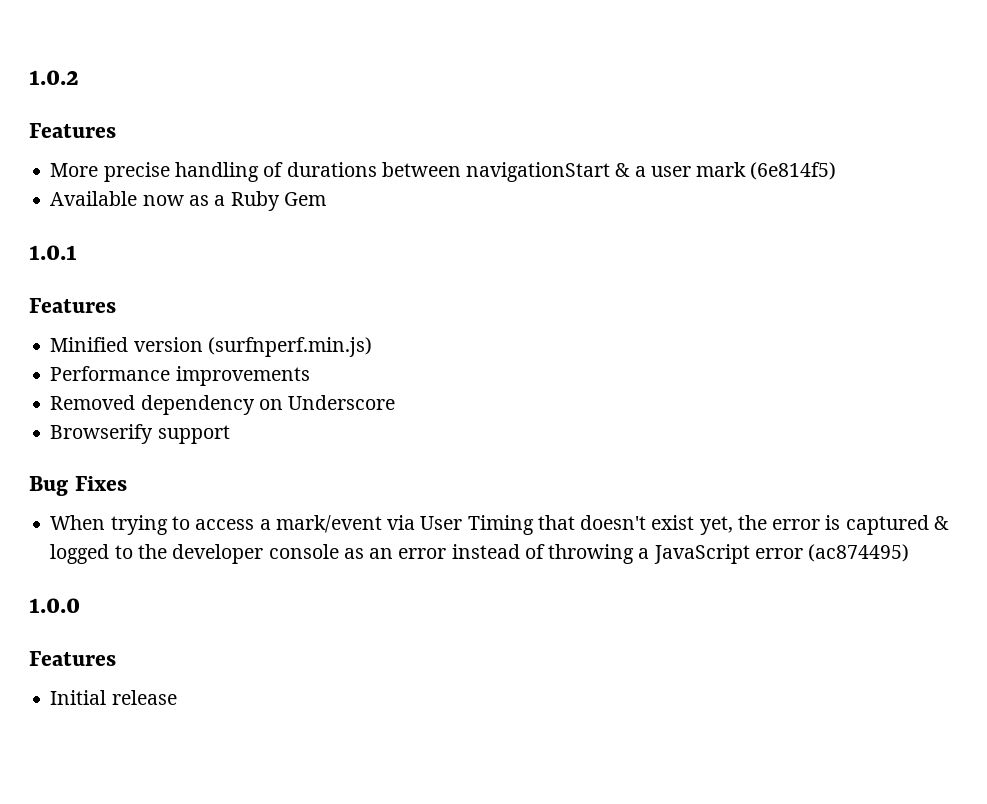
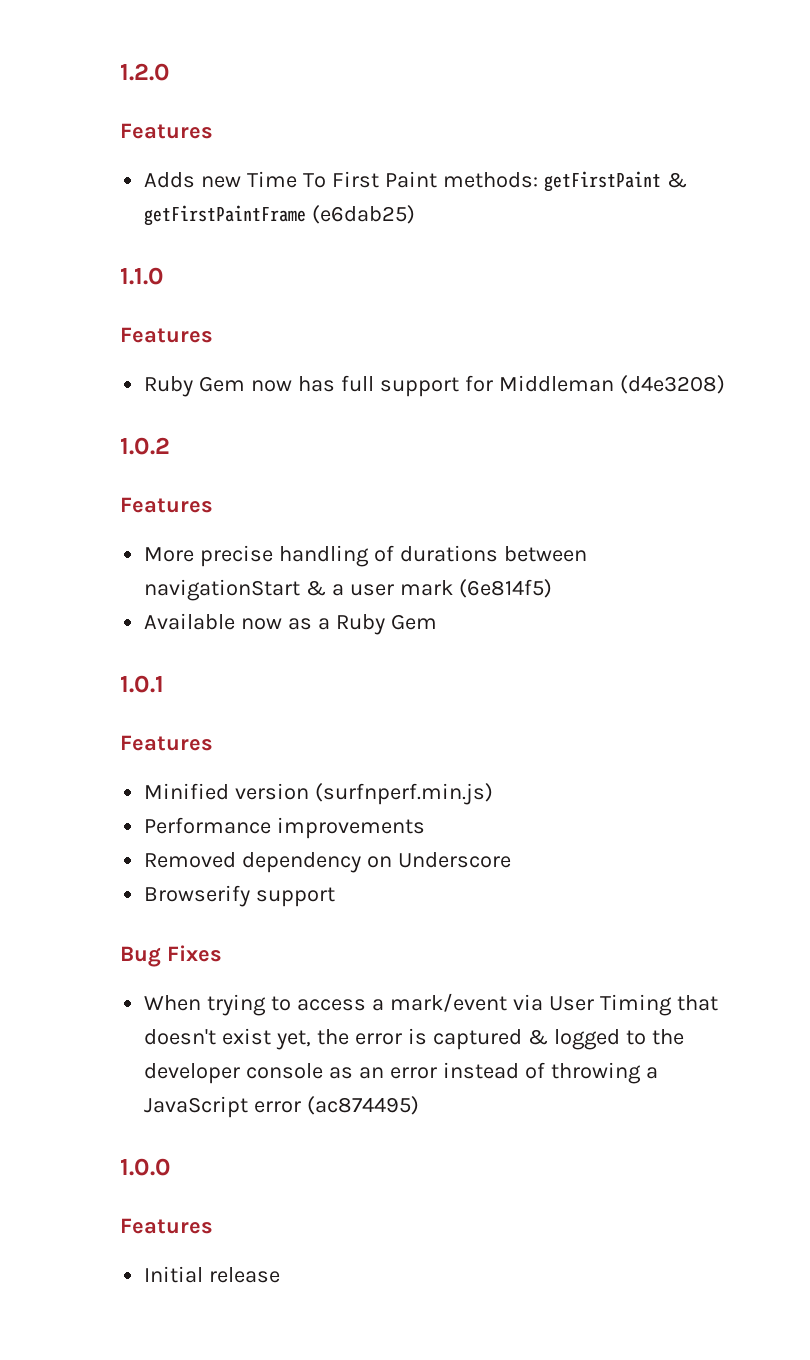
(29, 77) none -> [120,63,170,81] [120,123,213,139] [144,171,687,192] [144,205,416,226] [120,267,164,285] [120,327,213,343] [144,375,725,397] 1.2.0 // Features // Adds new Time To First Paint methods: getFirstPaint & getFirstPaintFrame (e6dab25) // 1.1.0 // Features // Ruby Gem now has full support for Middleman (d4e3208) //

